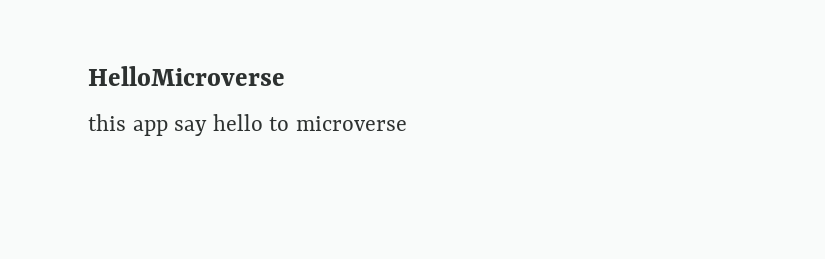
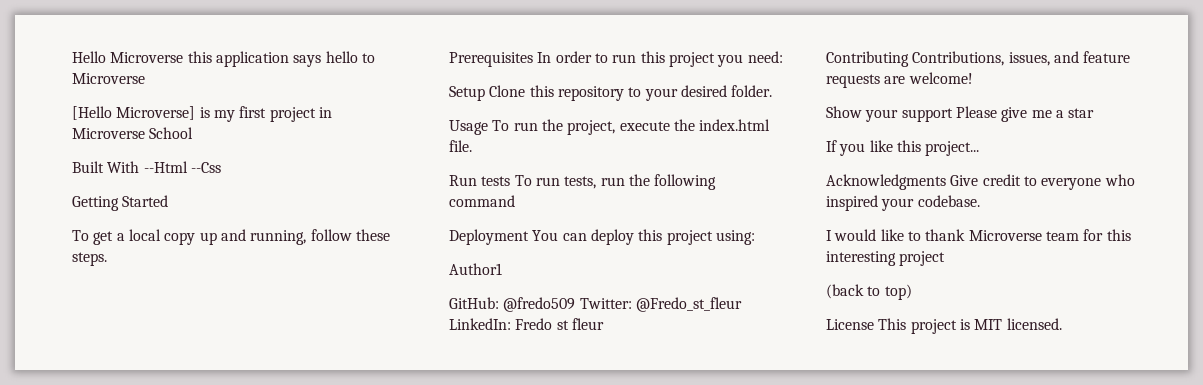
[88,66,285,86] [88,114,408,136] HelloMicroverse // this app say hello to microverse -> [72,51,375,67] [72,73,145,84] [72,106,332,122] [72,127,194,139] [72,161,221,173] [72,195,169,211] [72,229,390,245] [72,252,107,266] [449,51,783,67] [449,85,773,101] [449,119,771,135] [449,140,472,152] [449,174,717,190] [449,195,515,207] [449,229,755,245] [449,263,502,275] [449,297,742,312] [449,318,604,330] [826,51,1131,67] [826,72,973,88] [826,106,1095,122] [826,140,980,156] [826,174,1135,190] [826,195,980,211] [826,229,1131,241] [826,251,946,266] [826,284,912,300] [826,318,1062,334] Hello Microverse this application says hello to Microverse // [Hello Microverse] is my first project in Microverse School // Built With --Html --Css // Getting Started // To get a local copy up and running, follow these steps. // Prerequisites In order to run this project you need: // Setup Clone this repository to your desired folder. // Usage To run the project, execute the index.html file. // Run tests To run tests, run the following command // Deployment You can deploy this project using: // Author1 // GitHub: @fredo509 Twitter: @Fredo_st_fleur LinkedIn: Fredo st fleur // Contributing Contributions, issues, and feature requests are welcome! // Show your support Please give me a star // If you like this project... // Acknowledgments Give credit to everyone who inspired your codebase. // I would like to thank Microverse team for this interesting project // (back to top) // License This project is MIT licensed.

